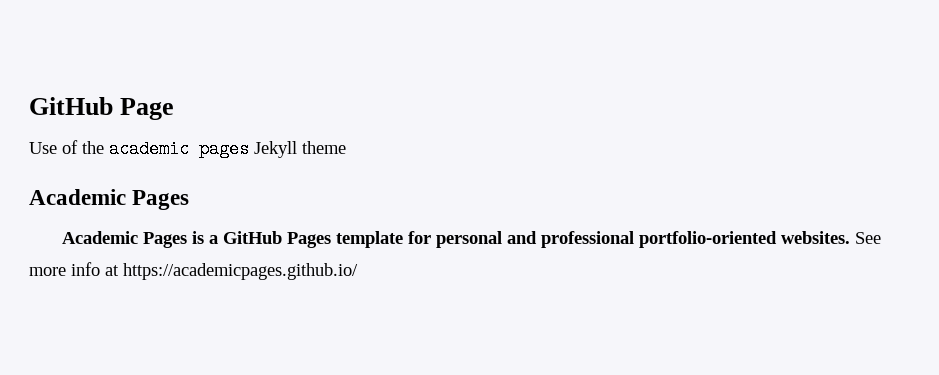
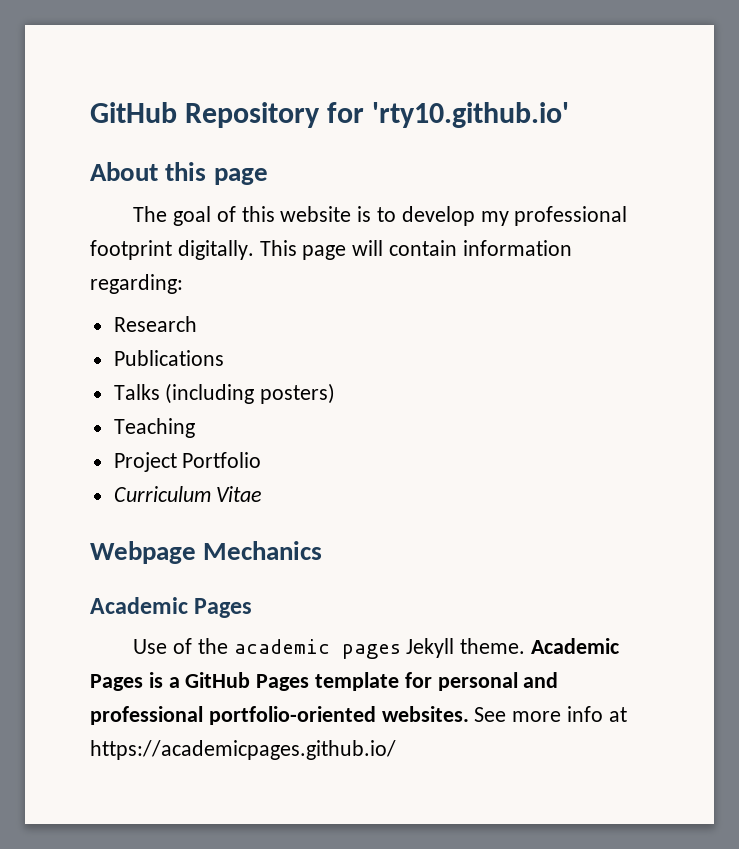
[29,97,175,120] GitHub Page -> [90,102,570,128] [90,162,268,185] [133,206,628,226] [90,240,572,260] [90,274,183,294] [113,316,197,332] [113,350,224,366] [113,383,336,404] [113,418,195,438] [113,452,262,472] [113,486,263,502] [90,541,323,564] [90,597,253,618] GitHub Repository for 'rty10.github.io' // About this page // The goal of this website is to develop my professional footprint digitally. This page will contain information regarding: // Research // Publications // Talks (including posters) // Teaching // Project Portfolio // Curriculum Vitae // Webpage Mechanics // Academic Pages
[302,141,346,154] [29,189,190,210] theme // Academic Pages // -> [460,638,526,654] theme.

